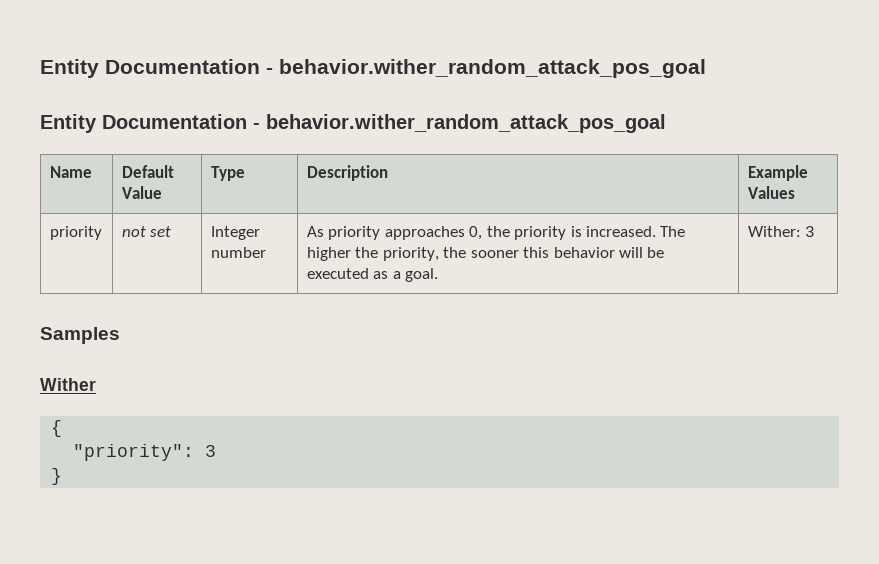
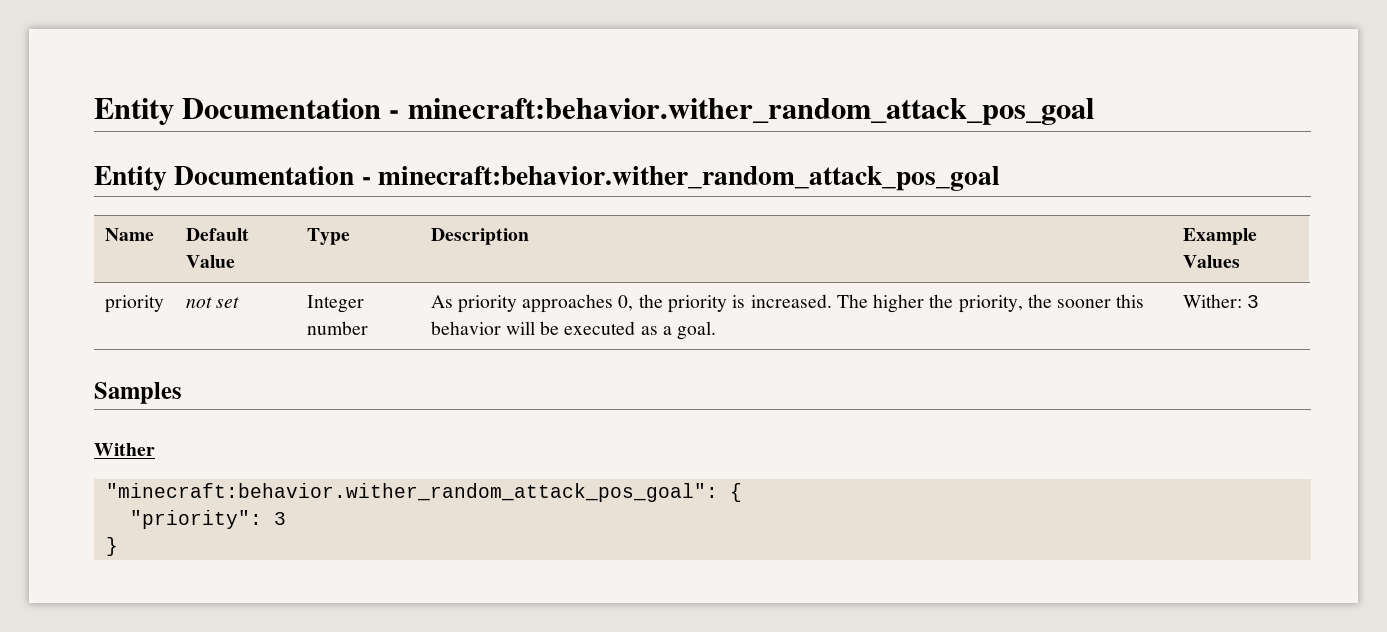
[40,59,706,78] [40,114,666,133] Entity Documentation - behavior.wither_random_attack_pos_goal // Entity Documentation - behavior.wither_random_attack_pos_goal -> [94,98,1094,125] [94,166,1001,191] Entity Documentation - minecraft:behavior.wither_random_attack_pos_goal // Entity Documentation - minecraft:behavior.wither_random_attack_pos_goal
(96, 384) none -> [105,483,718,502] "minecraft:behavior.wither_random_attack_pos_goal":

